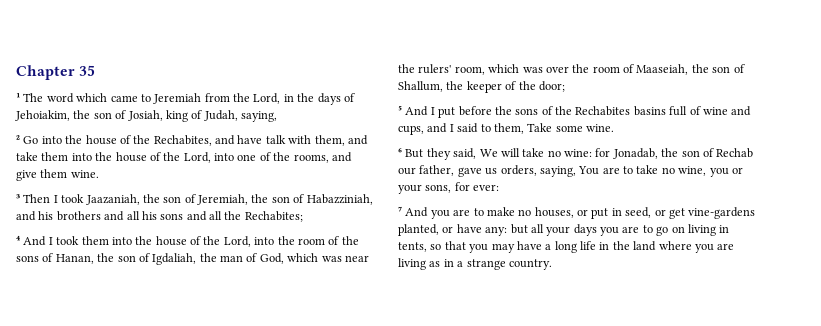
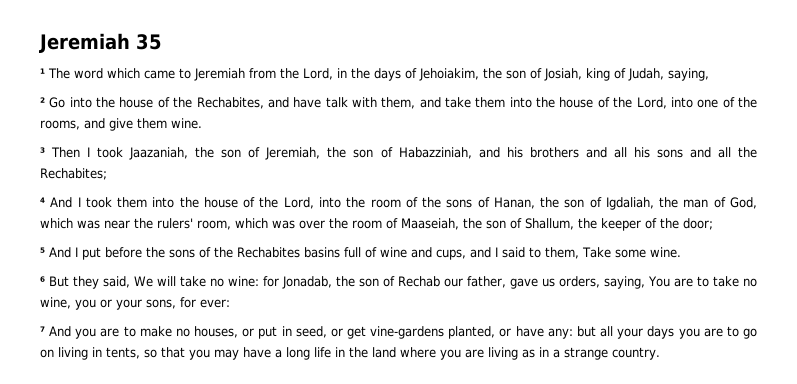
[16,65,75,80] Chapter -> [39,33,130,53] Jeremiah

